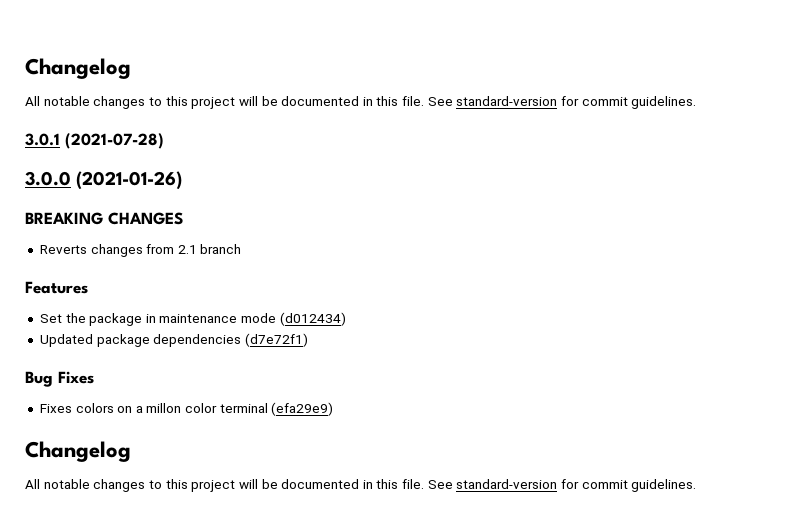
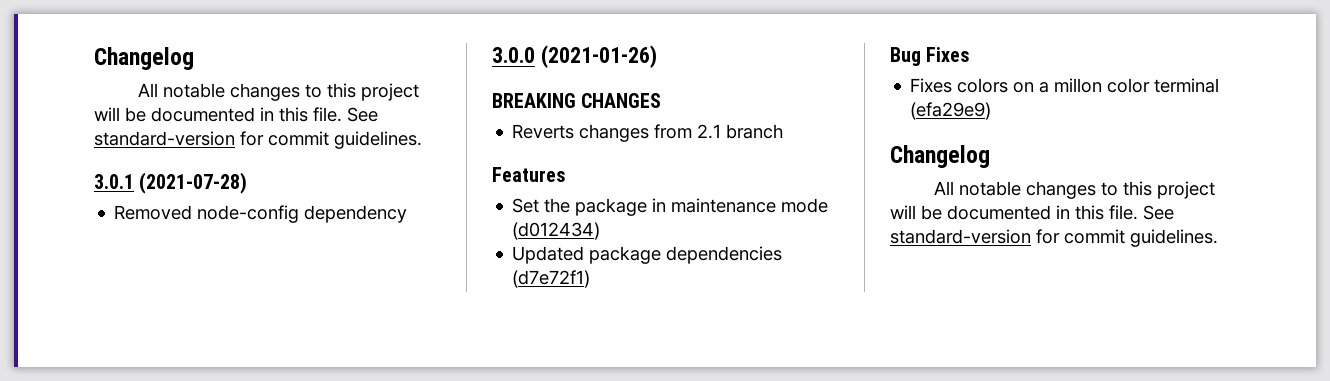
(164, 141) none -> [114,205,408,223] // Removed node-config dependency

